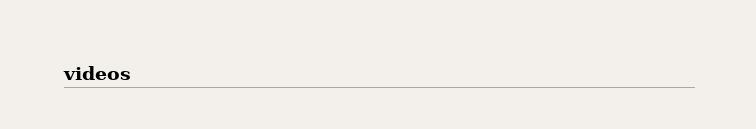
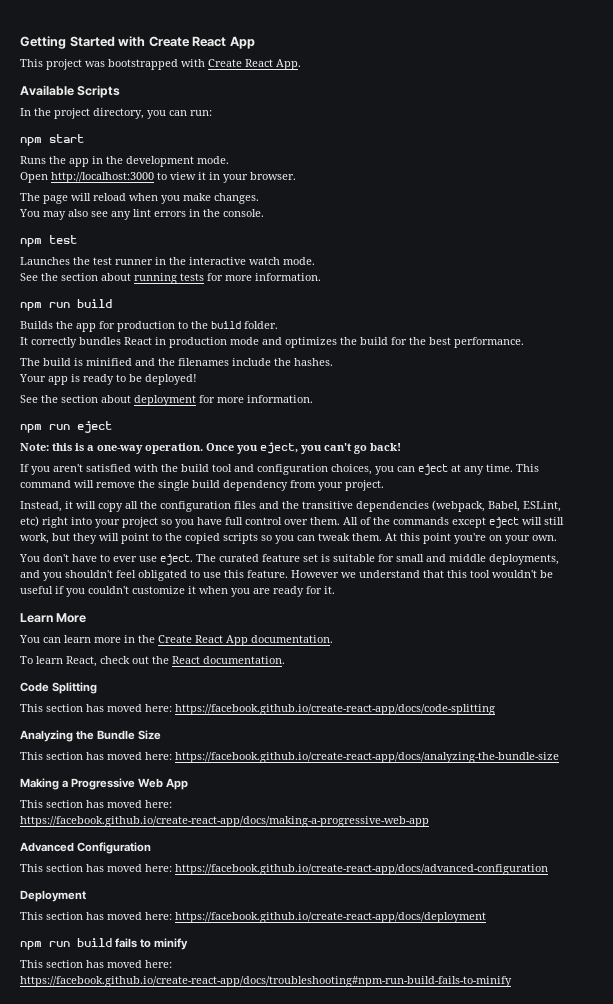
[63,66,131,80] videos -> [20,36,255,49] [20,59,301,70] [20,85,121,98] [20,108,212,119] [20,134,84,146] [20,156,229,167] [20,172,296,183] [20,193,259,204] [19,209,264,220] [20,235,77,247] [20,257,315,265] [20,273,321,284] [20,299,112,311] [20,321,278,332] [20,337,524,348] [20,358,333,366] [19,374,197,385] [20,395,313,406] [20,421,112,433] [20,442,401,454] [20,464,539,475] [20,480,384,491] [20,500,561,512] [20,516,564,528] [20,533,557,544] [19,554,559,565] [20,570,553,581] [20,586,335,597] [20,613,87,623] [19,635,333,646] [20,656,285,667] [20,682,98,694] [20,704,495,715] [20,730,162,742] [20,752,559,763] [20,778,189,790] [20,800,172,808] [20,816,429,827] [20,842,152,854] [20,864,548,875] [20,890,86,902] [20,912,486,923] [20,938,189,950] [20,960,172,968] [20,976,512,987] Getting Started with Create React App // This project was bootstrapped with Create React App. // Available Scripts // In the project directory, you can run: // npm start // Runs the app in the development mode. // Open http://localhost:3000 to view it in your browser. // The page will reload when you make changes. // You may also see any lint errors in the console. // npm test // Launches the test runner in the interactive watch mode. // See the section about running tests for more information. // npm run build // Builds the app for production to the build folder. // It correctly bundles React in production mode and optimizes the build for the best performance. // The build is minified and the filenames include the hashes. // Your app is ready to be deployed! // See the section about deployment for more information. // npm run eject // Note: this is a one-way operation. Once you eject, you can't go back! // If you aren't satisfied with the build tool and configuration choices, you can eject at any time. This command will remove the single build dependency from your project. // Instead, it will copy all the configuration files and the transitive dependencies (webpack, Babel, ESLint, etc) right into your project so you have full control over them. All of the commands except eject will still work, but they will point to the copied scripts so you can tweak them. At this point you're on your own. // You don't have to ever use eject. The curated feature set is suitable for small and middle deployments, and you shouldn't feel obligated to use this feature. However we understand that this tool wouldn't be useful if you couldn't customize it when you are ready for it. // Learn More // You can learn more in the Create React App documentation. // To learn React, check out the React documentation. // Code Splitting // This section has moved here: https://facebook.github.io/create-react-app/docs/code-splitting // Analyzing the Bundle Size // This section has moved here: https://facebook.github.io/create-react-app/docs/analyzing-the-bundle-size // Making a Progressive Web App // This section has moved here: https://facebook.github.io/create-react-app/docs/making-a-progressive-web-app // Advanced Configuration // This section has moved here: https://facebook.github.io/create-react-app/docs/advanced-configuration // Deployment // This section has moved here: https://facebook.github.io/create-react-app/docs/deployment // npm run build fails to minify // This section has moved here: https://facebook.github.io/create-react-app/docs/troubleshooting#npm-run-build-fails-to-minify

